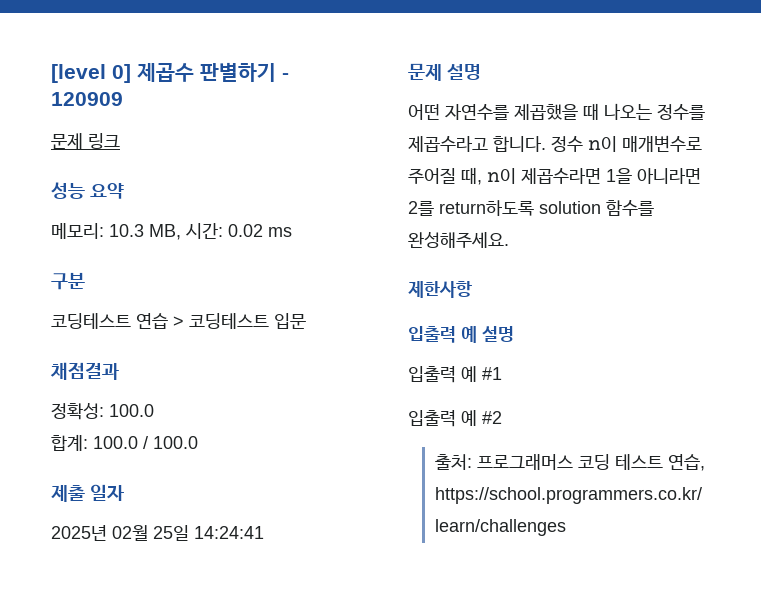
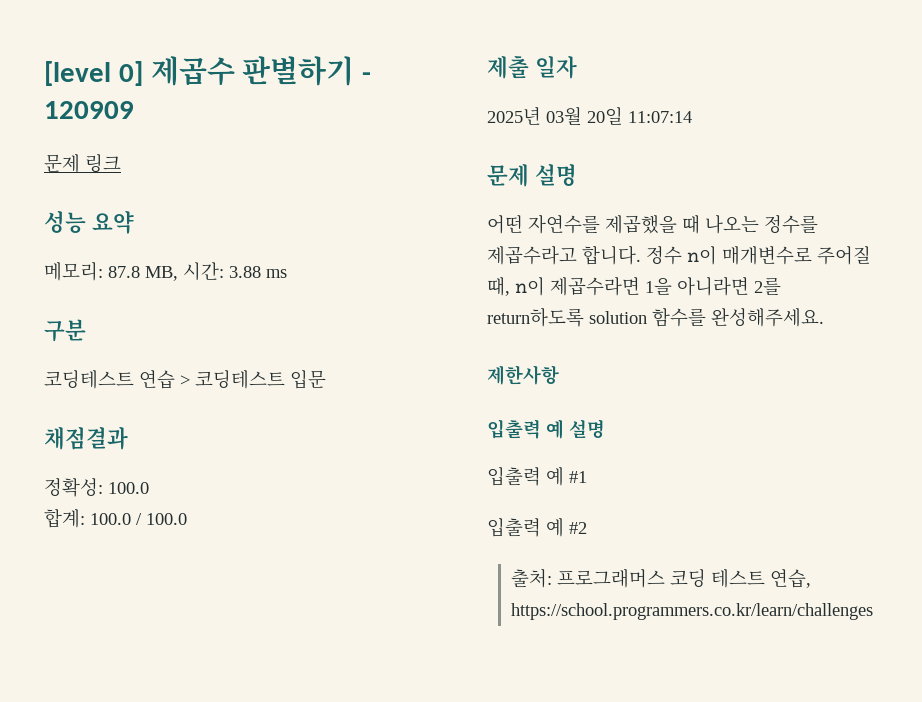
[109,224,144,237] 10.3 -> [108,266,140,278] 87.8
[228,224,263,237] 0.02 -> [229,266,261,278] 3.88
[112,525,264,541] 02월 25일 14:24:41 -> [546,106,692,125] 03월 20일 11:07:14

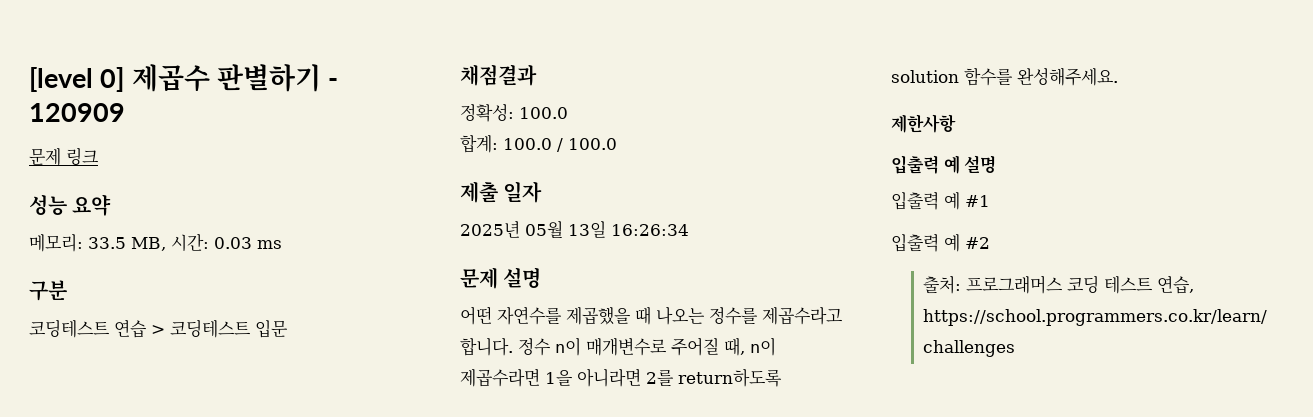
[108,266,140,278] 87.8 -> [88,237,126,249] 33.5
[229,266,261,278] 3.88 -> [214,237,252,249] 0.03
[546,106,692,125] 03월 20일 11:07:14 -> [525,221,689,238] 05월 13일 16:26:34

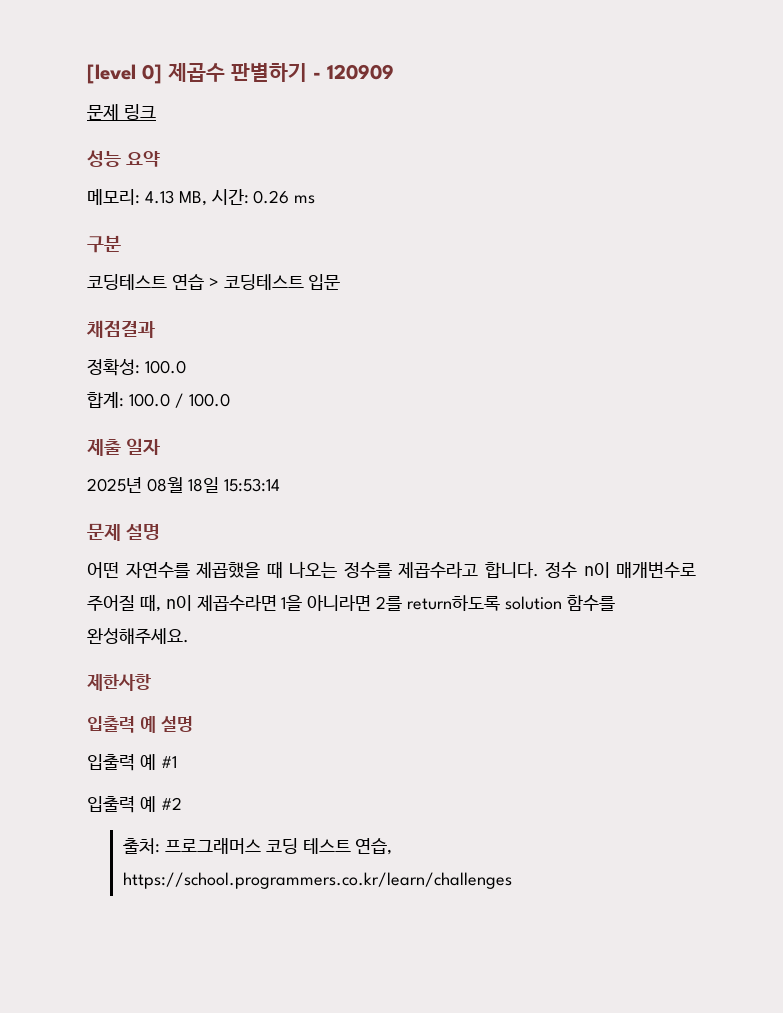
[88,237,126,249] 33.5 -> [144,190,174,204] 4.13
[214,237,252,249] 0.03 -> [253,190,290,204] 0.26
[525,221,689,238] 05월 13일 16:26:34 -> [146,477,280,493] 08월 18일 15:53:14

